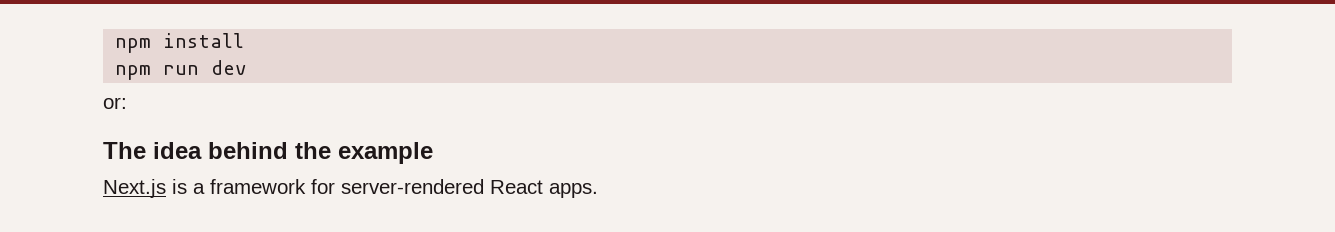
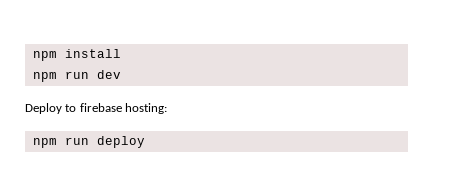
[103,97,127,109] [103,142,433,164] [103,179,598,198] or: // The idea behind the example // Next.js is a framework for server-rendered React apps. -> [25,103,168,114] [32,136,145,148] Deploy to firebase hosting: // npm run deploy

